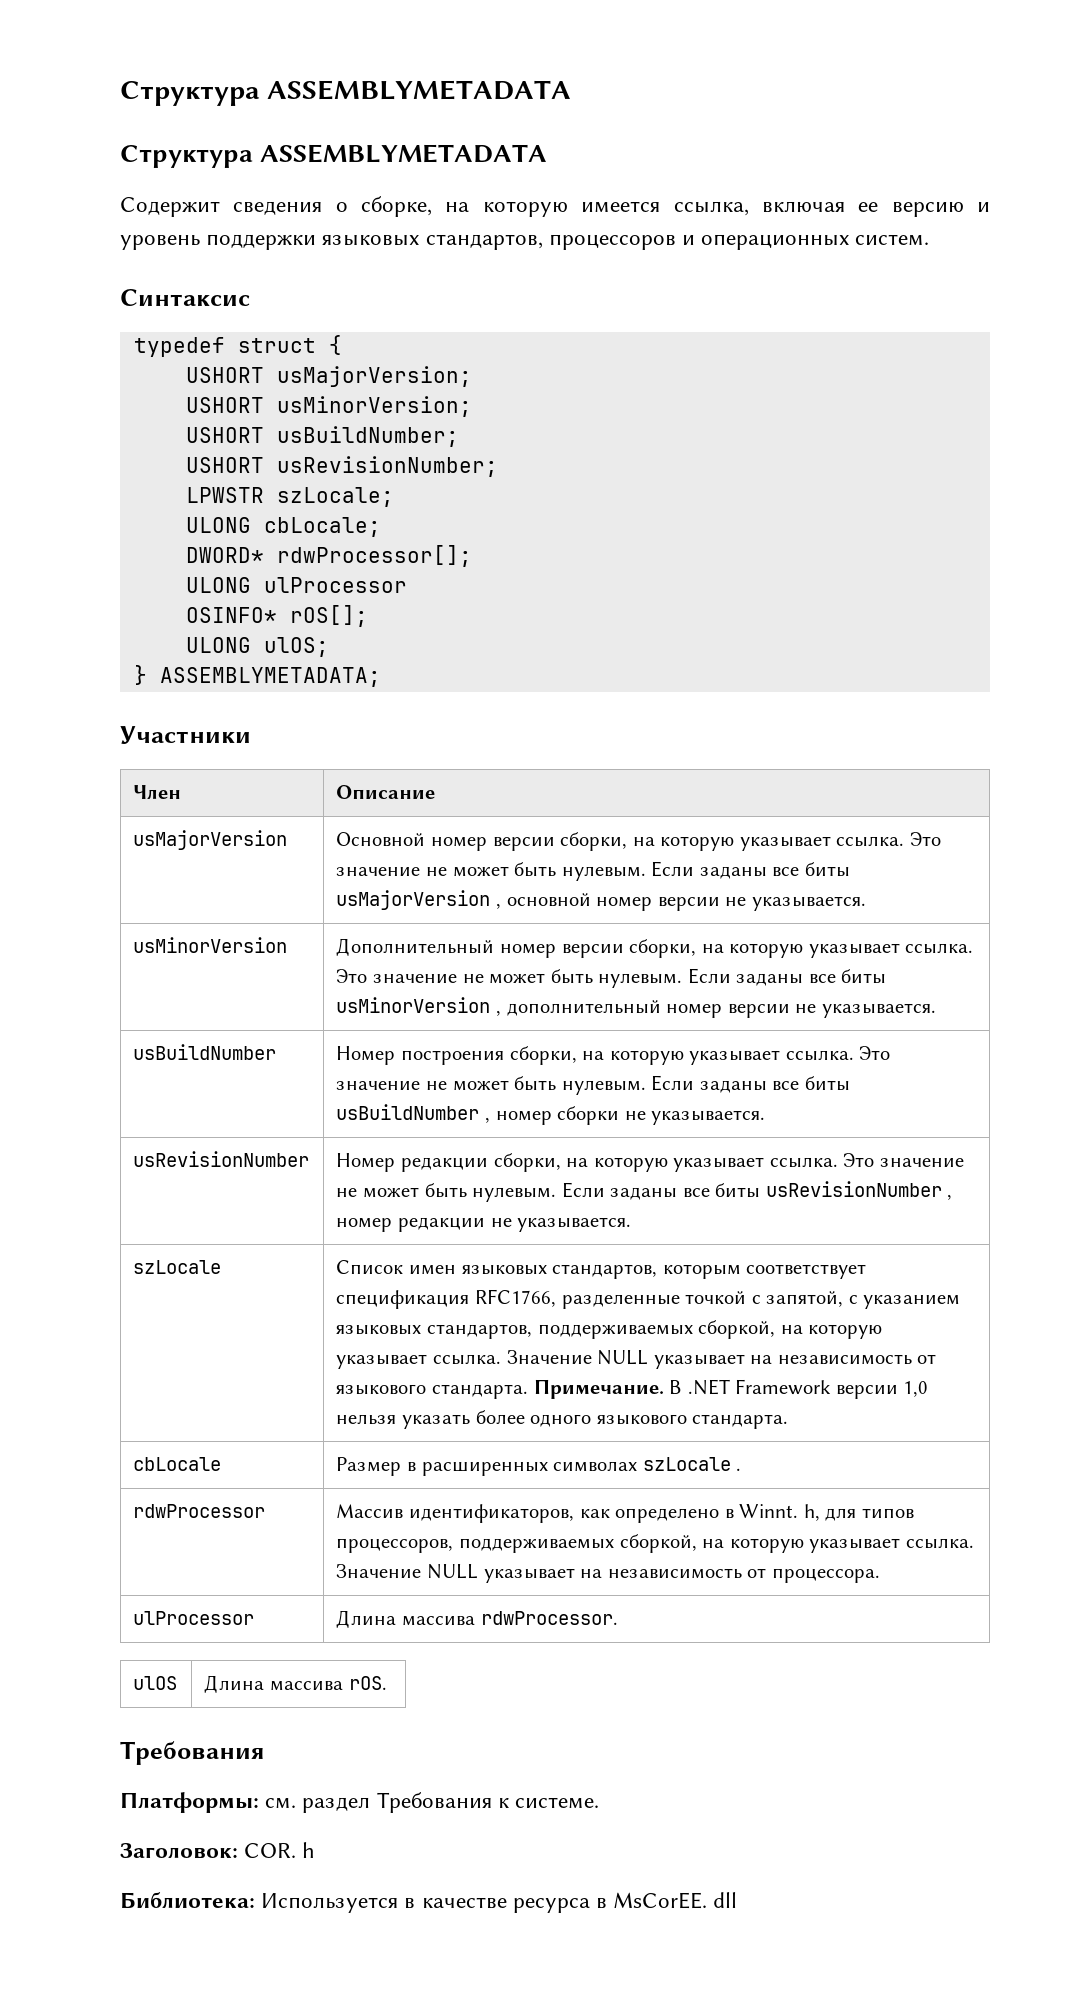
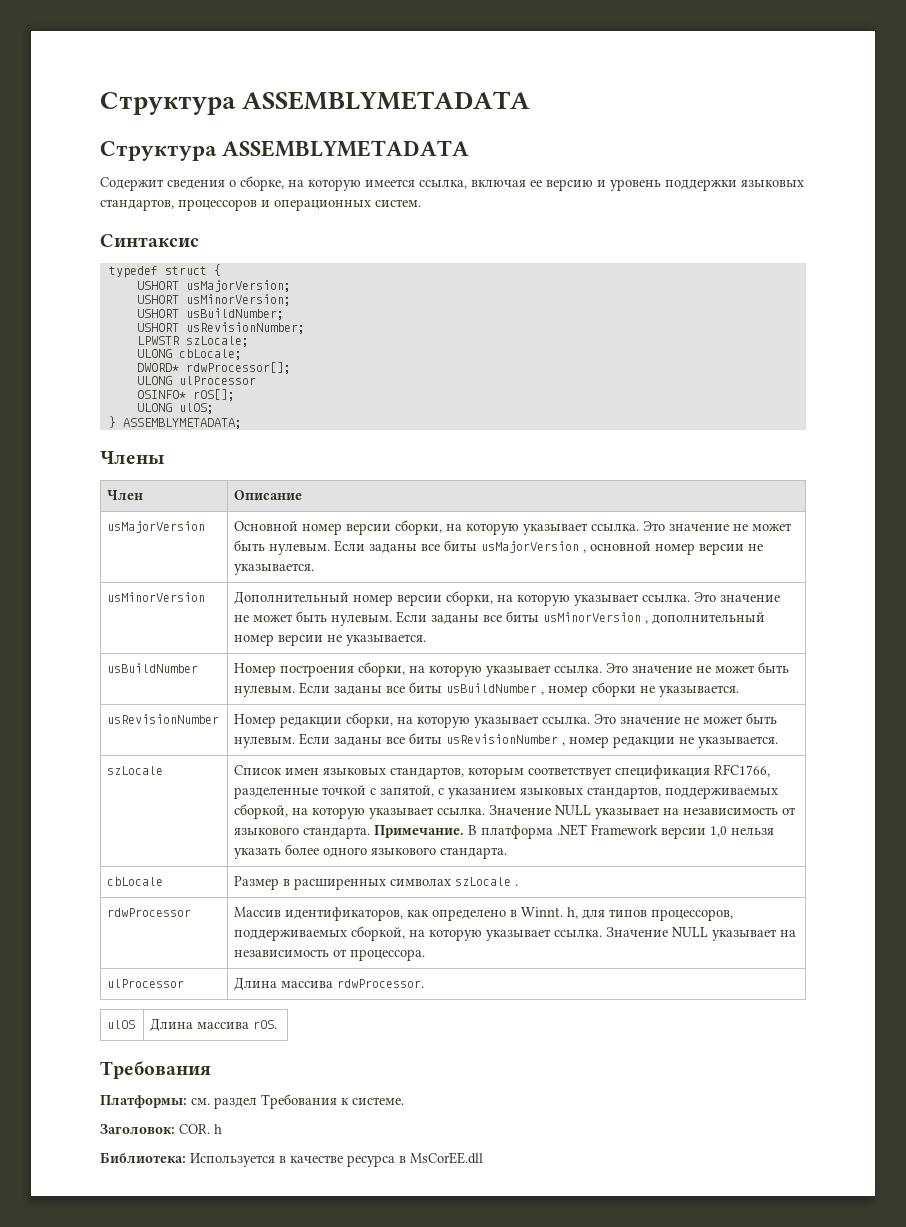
[120,726,251,744] Участники -> [100,451,165,464] Члены
(683, 1387) none -> [481,825,554,839] платформа
[613,1892,738,1909] MsCorEE. dll -> [410,1152,483,1164] MsCorEE.dll

